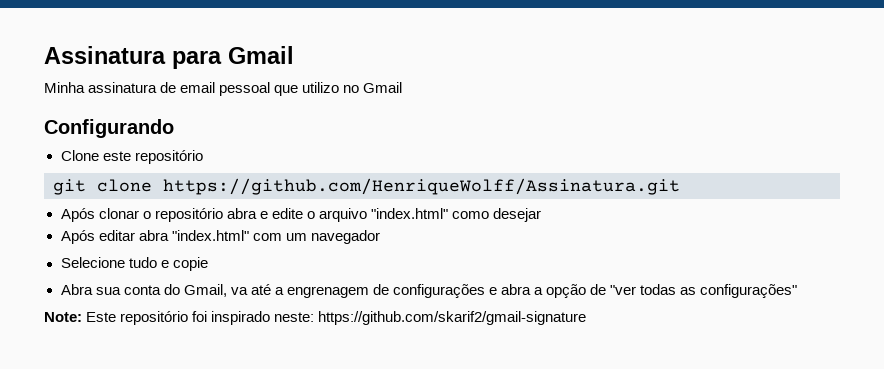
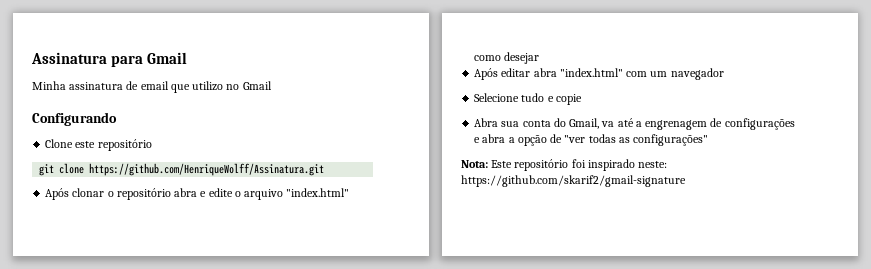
[219,82,271,96] pessoal -> (169, 85) none
[44,312,82,322] Note: -> [461,160,488,168] Nota:

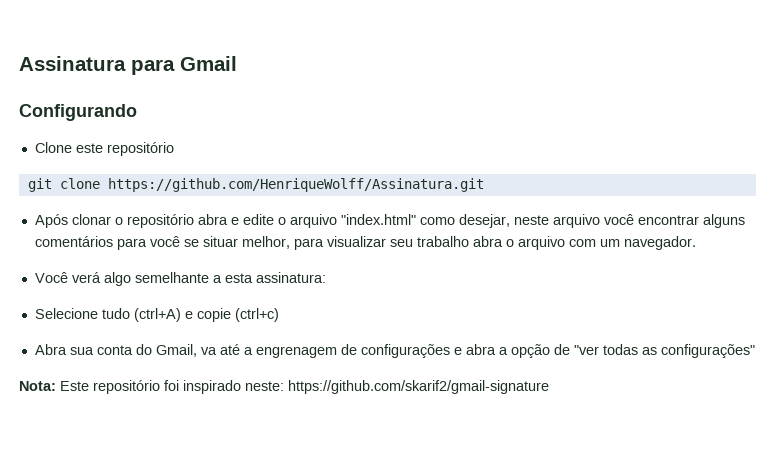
[32,81,272,93] // Minha assinatura de email que utilizo no Gmail -> (237, 63) none
[504,52,540,64] [474,68,724,80] desejar // Após editar abra "index.html" com um navegador -> [458,214,745,228] [34,236,696,250] [34,272,326,286] desejar, neste arquivo você encontrar alguns comentários para você se situar melhor, para visualizar seu trabalho abra o arquivo com um navegador. // Você verá algo semelhante a esta assinatura:
(545, 97) none -> [133,308,181,322] (ctrl+A)
(582, 99) none -> [234,308,279,322] (ctrl+c)

